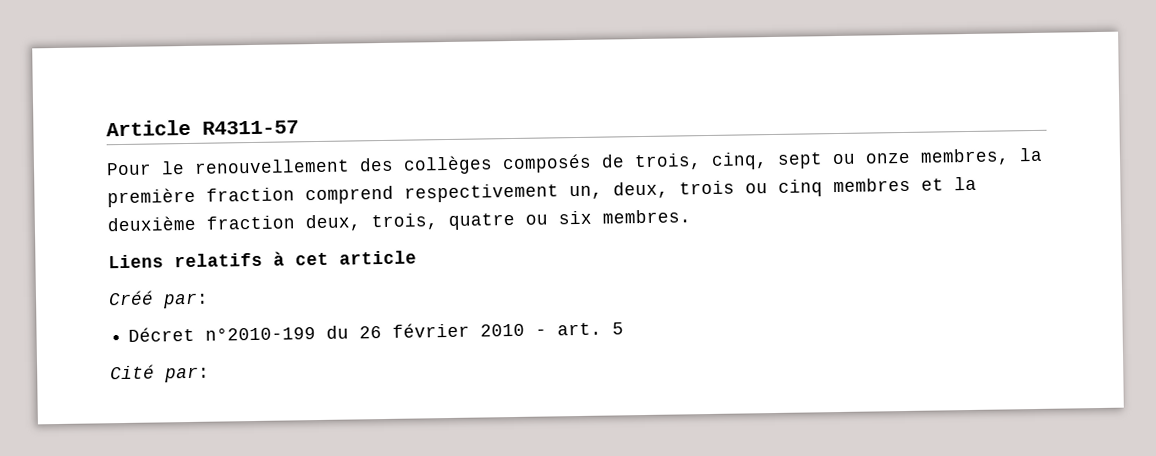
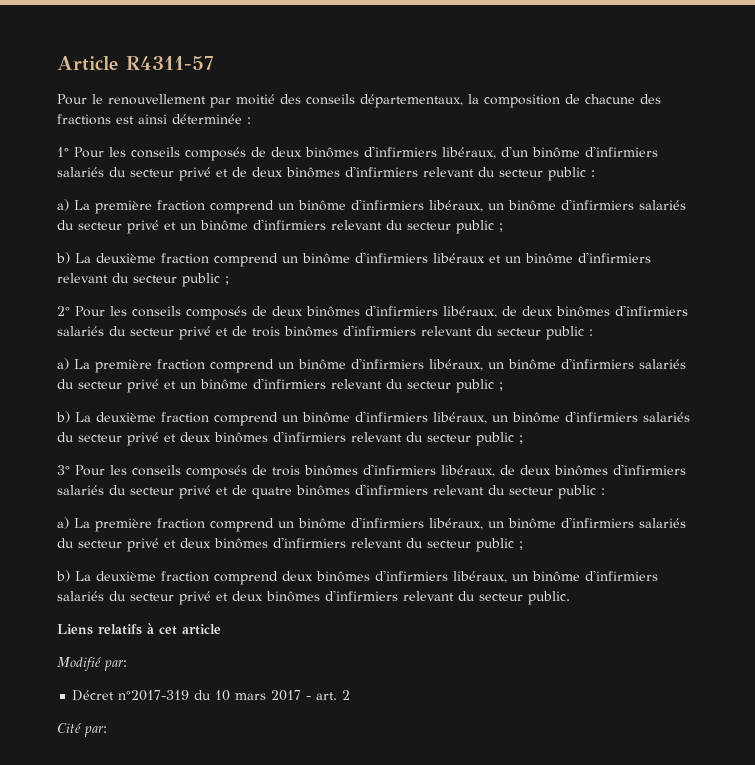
[359,147,1043,175] [107,176,977,208] [107,209,691,232] des collèges composés de trois, cinq, sept ou onze membres, la première fraction comprend respectivement un, deux, trois ou cinq membres et la deuxième fraction deux, trois, quatre ou six membres. -> [210,94,661,108] [57,114,251,125] [57,146,658,161] [57,166,595,181] [57,199,686,214] [57,219,503,234] [56,252,651,267] [57,273,229,287] [57,305,688,320] [57,325,593,340] [57,358,686,373] [57,378,503,393] [56,411,690,426] [57,431,523,446] [57,464,686,479] [57,484,605,499] [57,517,686,532] [57,537,523,552] [56,570,658,585] [57,590,570,605] par moitié des conseils départementaux, la composition de chacune des fractions est ainsi déterminée : // 1° Pour les conseils composés de deux binômes d'infirmiers libéraux, d'un binôme d'infirmiers salariés du secteur privé et de deux binômes d'infirmiers relevant du secteur public : // a) La première fraction comprend un binôme d'infirmiers libéraux, un binôme d'infirmiers salariés du secteur privé et un binôme d'infirmiers relevant du secteur public ; // b) La deuxième fraction comprend un binôme d'infirmiers libéraux et un binôme d'infirmiers relevant du secteur public ; // 2° Pour les conseils composés de deux binômes d'infirmiers libéraux, de deux binômes d'infirmiers salariés du secteur privé et de trois binômes d'infirmiers relevant du secteur public : // a) La première fraction comprend un binôme d'infirmiers libéraux, un binôme d'infirmiers salariés du secteur privé et un binôme d'infirmiers relevant du secteur public ; // b) La deuxième fraction comprend un binôme d'infirmiers libéraux, un binôme d'infirmiers salariés du secteur privé et deux binômes d'infirmiers relevant du secteur public ; // 3° Pour les conseils composés de trois binômes d'infirmiers libéraux, de deux binômes d'infirmiers salariés du secteur privé et de quatre binômes d'infirmiers relevant du secteur public : // a) La première fraction comprend un binôme d'infirmiers libéraux, un binôme d'infirmiers salariés du secteur privé et deux binômes d'infirmiers relevant du secteur public ; // b) La deuxième fraction comprend deux binômes d'infirmiers libéraux, un binôme d'infirmiers salariés du secteur privé et deux binômes d'infirmiers relevant du secteur public.
[108,290,154,306] Créé -> [57,657,101,671] Modifié
[205,322,526,341] n°2010-199 du 26 février 2010 -> [118,690,302,701] n°2017-319 du 10 mars 2017
[612,322,625,335] 5 -> [342,690,351,700] 2

